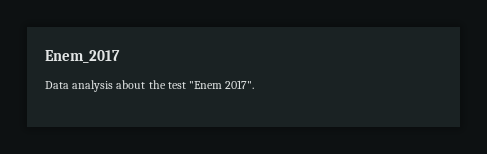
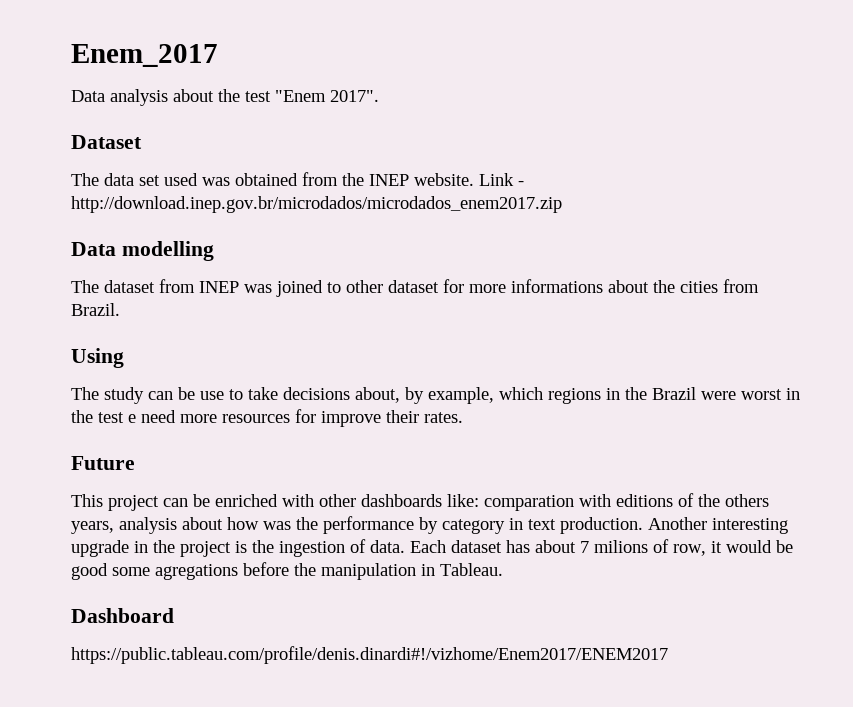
(255, 84) none -> [71,135,142,149] [71,172,524,186] [71,196,562,213] [71,241,214,261] [71,279,759,297] [71,303,120,316] [71,348,124,368] [71,387,800,404] [71,409,463,427] [71,456,135,470] [71,493,769,511] [71,516,788,534] [71,539,793,557] [71,562,503,580] [71,608,174,623] [71,646,668,664] // Dataset // The data set used was obtained from the INEP website. Link - http://download.inep.gov.br/microdados/microdados_enem2017.zip // Data modelling // The dataset from INEP was joined to other dataset for more informations about the cities from Brazil. // Using // The study can be use to take decisions about, by example, which regions in the Brazil were worst in the test e need more resources for improve their rates. // Future // This project can be enriched with other dashboards like: comparation with editions of the others years, analysis about how was the performance by category in text production. Another interesting upgrade in the project is the ingestion of data. Each dataset has about 7 milions of row, it would be good some agregations before the manipulation in Tableau. // Dashboard // https://public.tableau.com/profile/denis.dinardi#!/vizhome/Enem2017/ENEM2017

